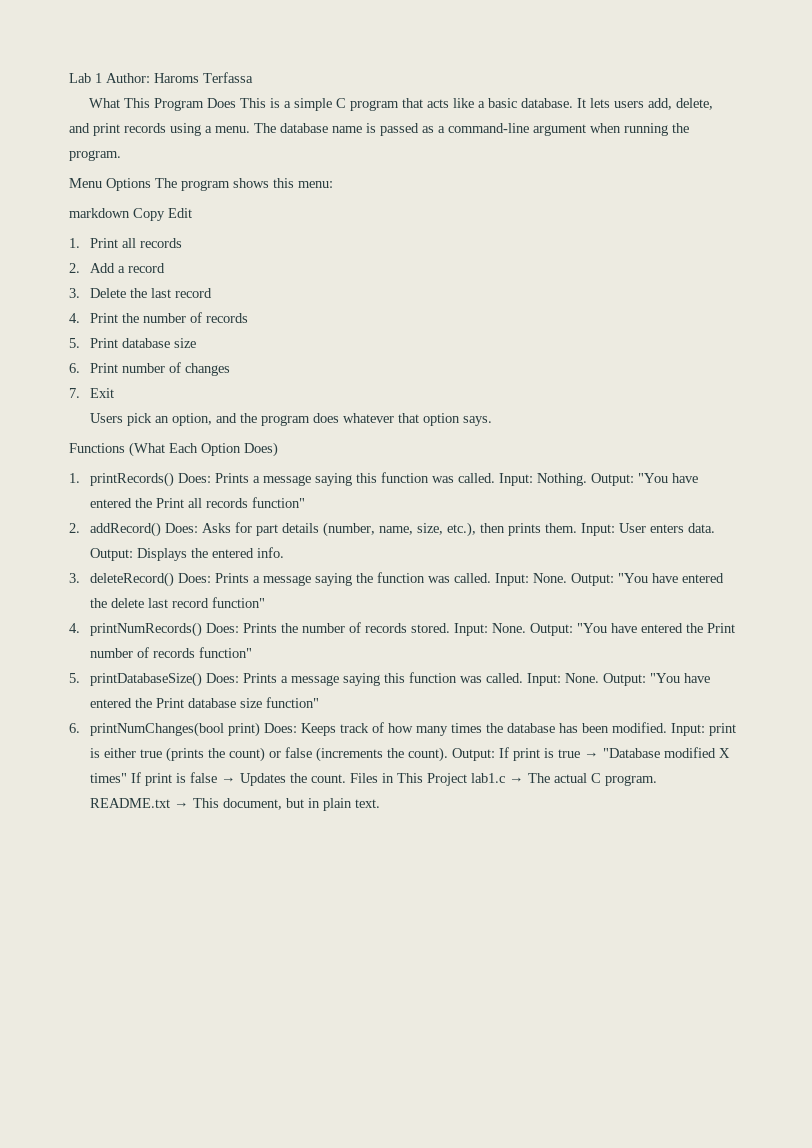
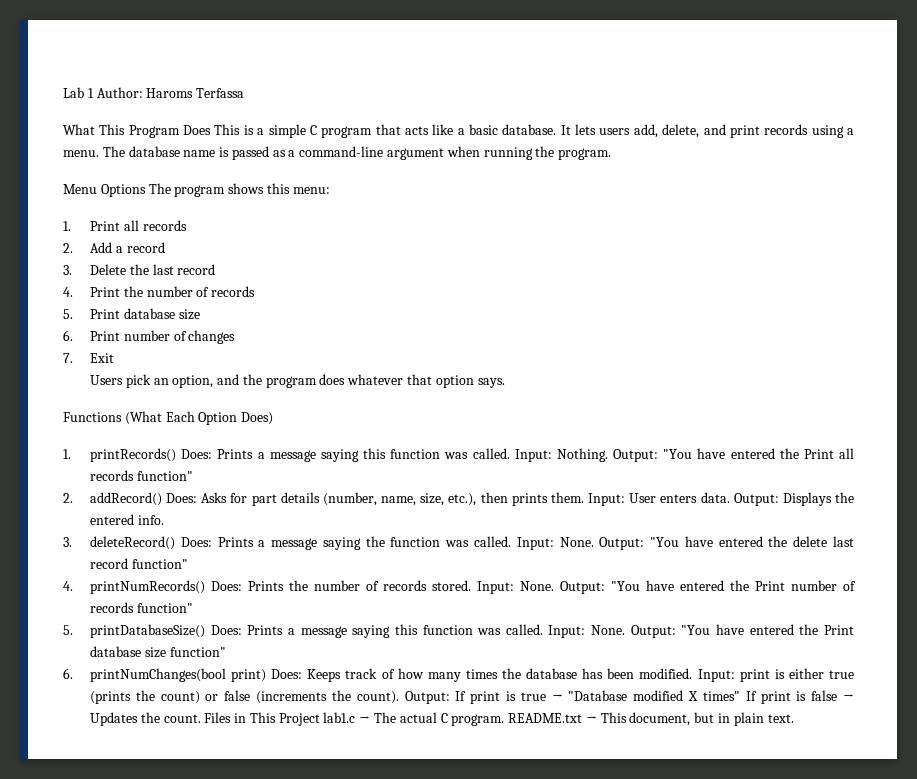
[69,208,192,221] // markdown Copy Edit -> (330, 190) none

